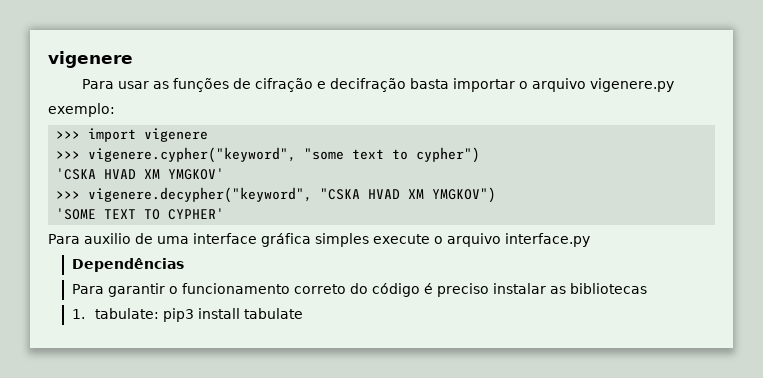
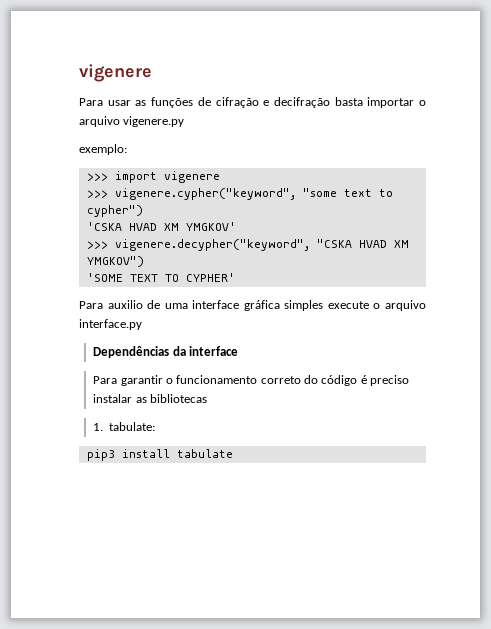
(184, 265) none -> [172,346,238,356] da interface
(160, 313) none -> (156, 426) //

